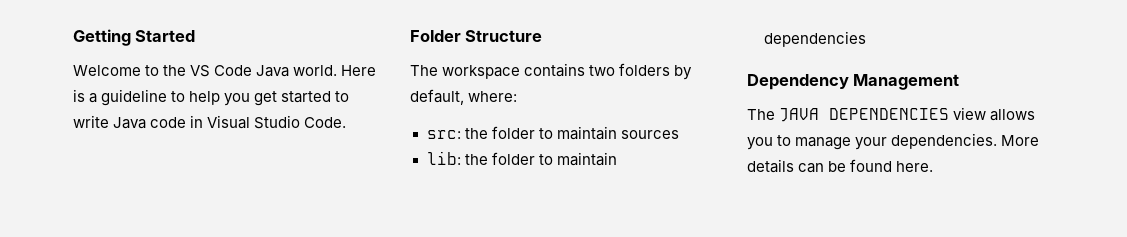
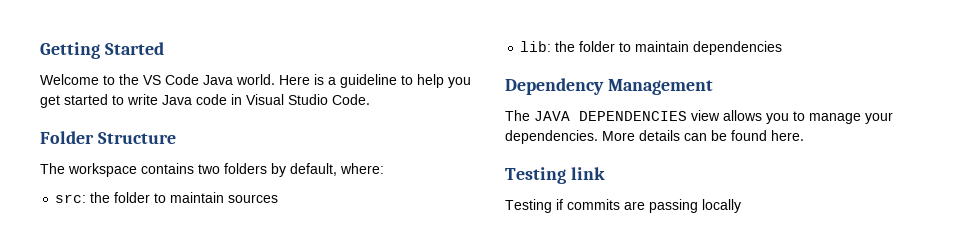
(934, 166) none -> [505,167,605,184] [505,199,741,213] // Testing link // Testing if commits are passing locally

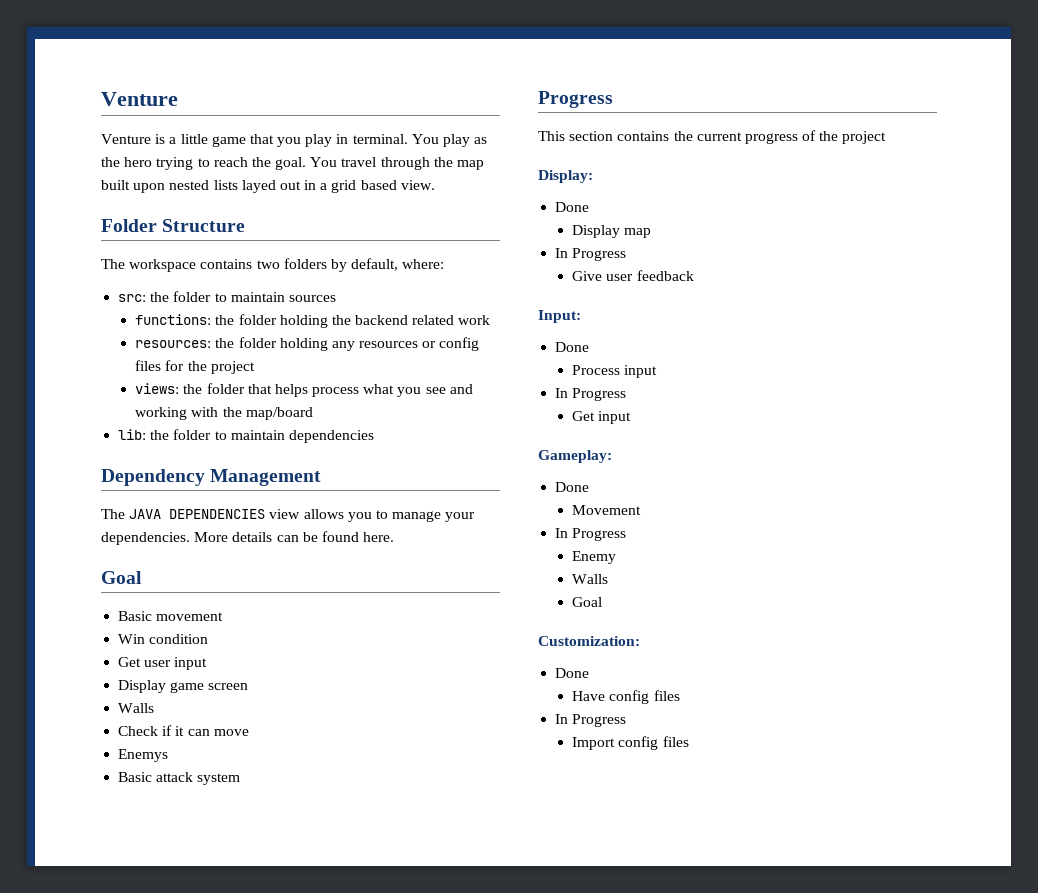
[40,42,164,59] [40,74,471,88] [40,94,370,108] Getting Started // Welcome to the VS Code Java world. Here is a guideline to help you get started to write Java code in Visual Studio Code. -> [101,92,178,106] [101,134,488,147] [101,157,485,170] [101,180,435,193] Venture // Venture is a little game that you play in terminal. You play as the hero trying to reach the goal. You travel through the map built upon nested lists layed out in a grid based view.
(279, 198) none -> [135,314,491,328] [135,337,480,351] [135,360,255,374] [135,383,473,397] [135,407,313,420] // functions: the folder holding the backend related work // resources: the folder holding any resources or config files for the project // views: the folder that helps process what you see and working with the map/board
[505,167,605,184] [505,199,741,213] Testing link // Testing if commits are passing locally -> [101,571,142,584] [118,611,224,621] [118,634,209,644] [118,657,208,670] [118,680,249,693] [118,703,155,713] [118,725,249,736] [118,749,169,762] [118,772,241,785] [538,91,613,108] [538,130,887,144] [538,170,593,183] [555,202,590,212] [572,225,652,238] [555,248,627,261] [572,270,694,281] [538,310,581,323] [555,342,590,352] [572,365,658,378] [555,388,627,401] [572,411,632,424] [538,450,612,463] [555,482,590,492] [572,505,642,515] [555,528,627,541] [572,551,617,564] [572,574,609,584] [572,597,603,607] [538,636,640,646] [555,668,590,678] [572,690,680,704] [555,714,627,727] [572,736,689,750] Goal // Basic movement // Win condition // Get user input // Display game screen // Walls // Check if it can move // Enemys // Basic attack system // Progress // This section contains the current progress of the project // Display: // Done // Display map // In Progress // Give user feedback // Input: // Done // Process input // In Progress // Get input // Gameplay: // Done // Movement // In Progress // Enemy // Walls // Goal // Customization: // Done // Have config files // In Progress // Import config files

